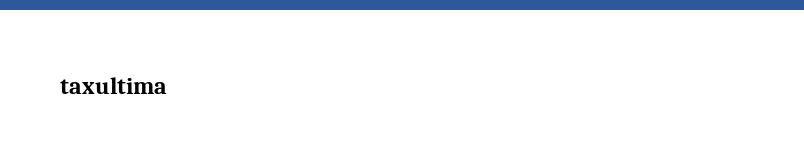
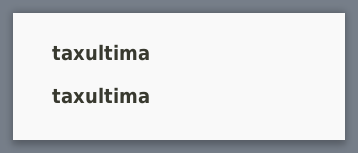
[60,77,167,94] taxultima -> [52,44,150,61] [52,87,150,104] taxultima // taxultima

